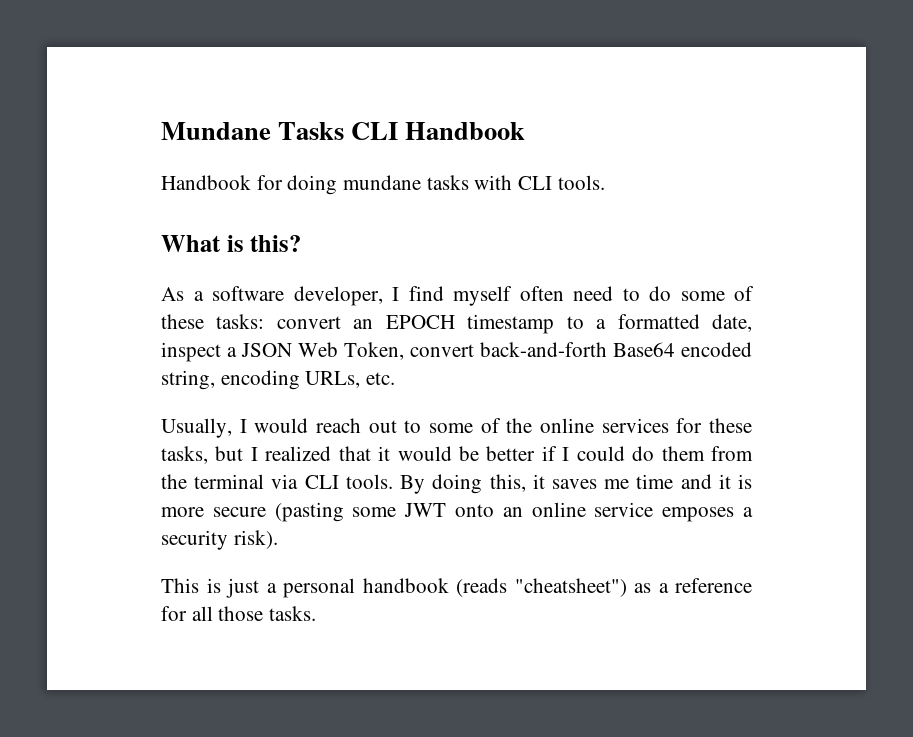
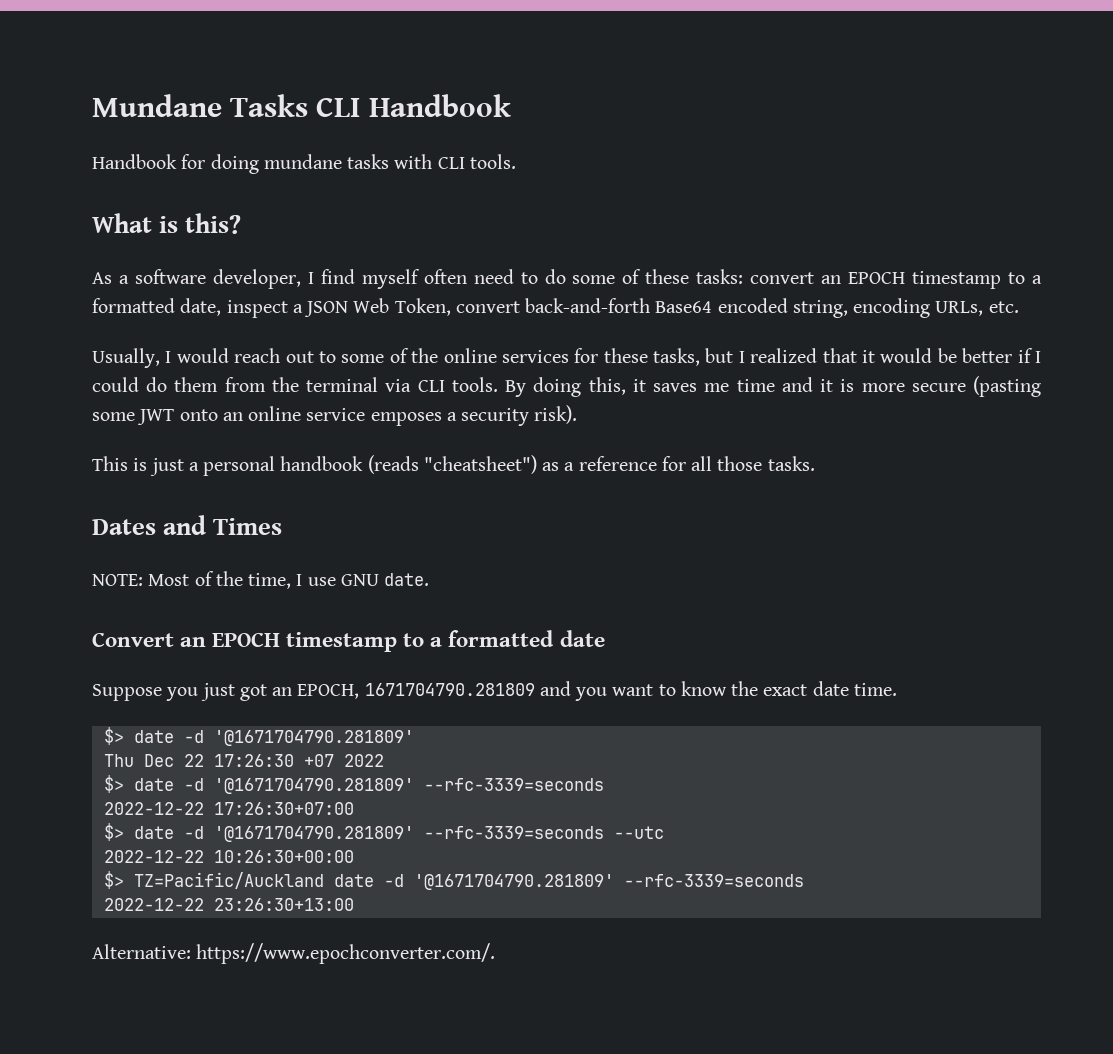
(317, 613) none -> [92,515,283,535] [92,571,430,589] [92,630,605,652] [92,681,897,701] [103,727,414,746] [103,754,384,767] [103,775,604,794] [103,802,354,815] [103,823,664,842] [103,850,354,863] [103,871,804,890] [103,898,354,911] [92,943,496,964] // Dates and Times // NOTE: Most of the time, I use GNU date. // Convert an EPOCH timestamp to a formatted date // Suppose you just got an EPOCH, 1671704790.281809 and you want to know the exact date time. // $> date -d '@1671704790.281809' // Thu Dec 22 17:26:30 +07 2022 // $> date -d '@1671704790.281809' --rfc-3339=seconds // 2022-12-22 17:26:30+07:00 // $> date -d '@1671704790.281809' --rfc-3339=seconds --utc // 2022-12-22 10:26:30+00:00 // $> TZ=Pacific/Auckland date -d '@1671704790.281809' --rfc-3339=seconds // 2022-12-22 23:26:30+13:00 // Alternative: https://www.epochconverter.com/.

